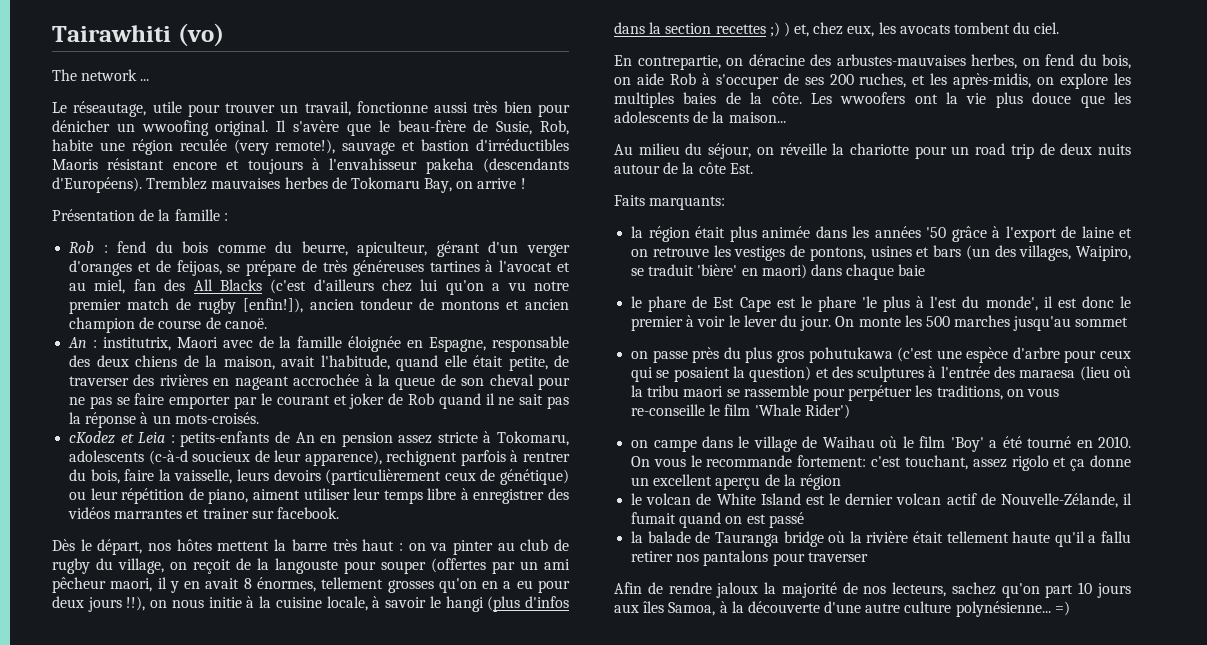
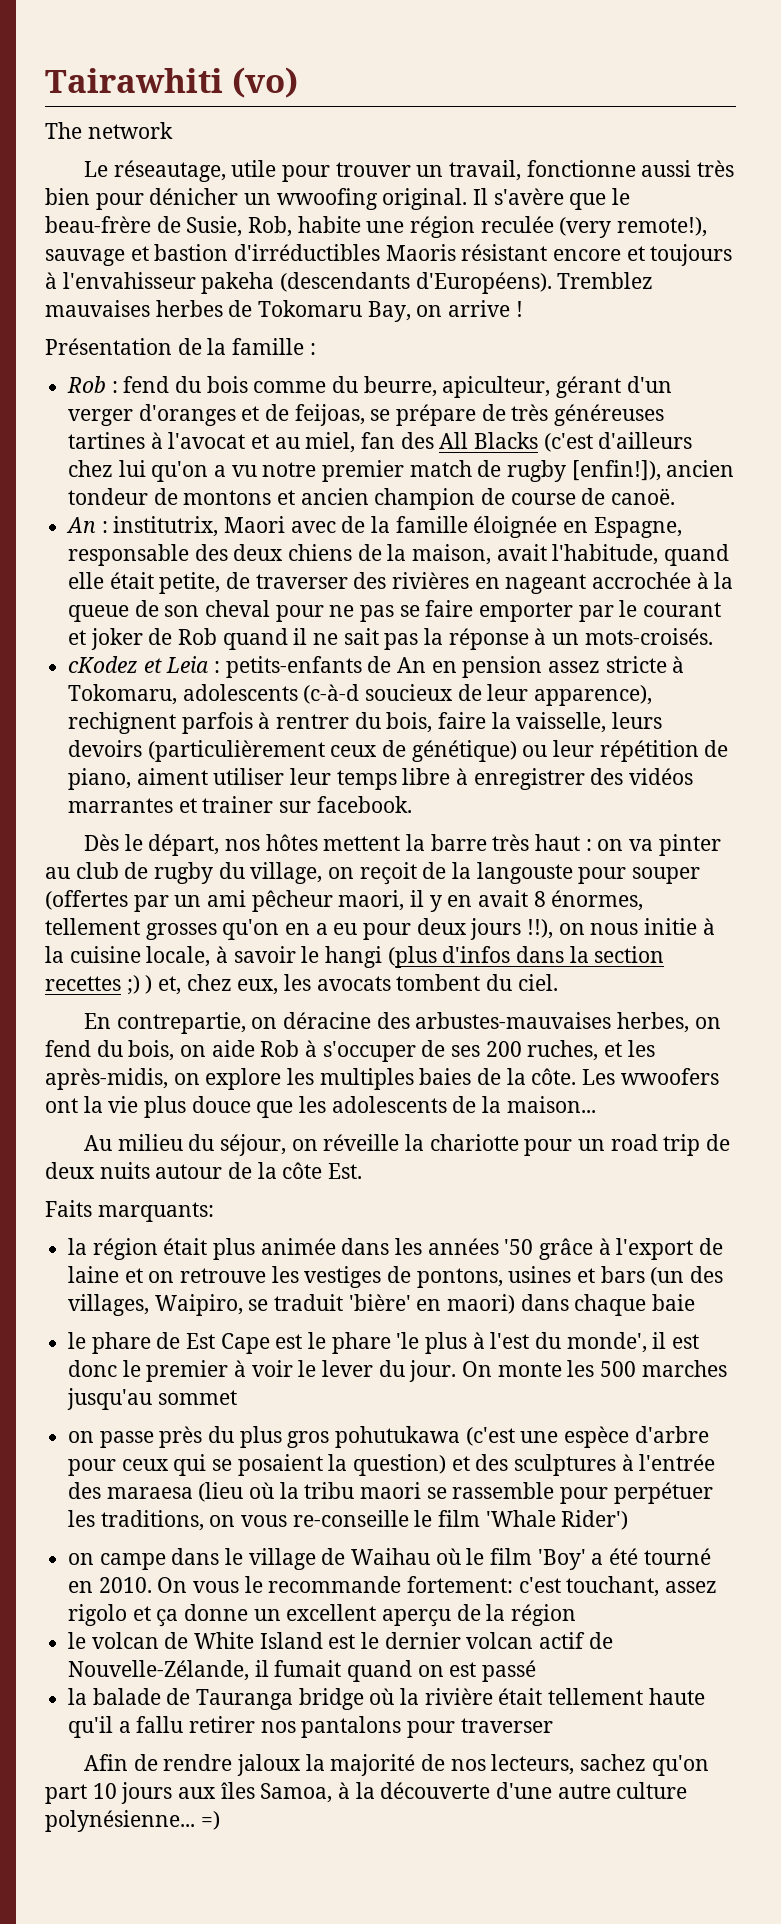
[140,79,150,81] ... -> (173, 130) none

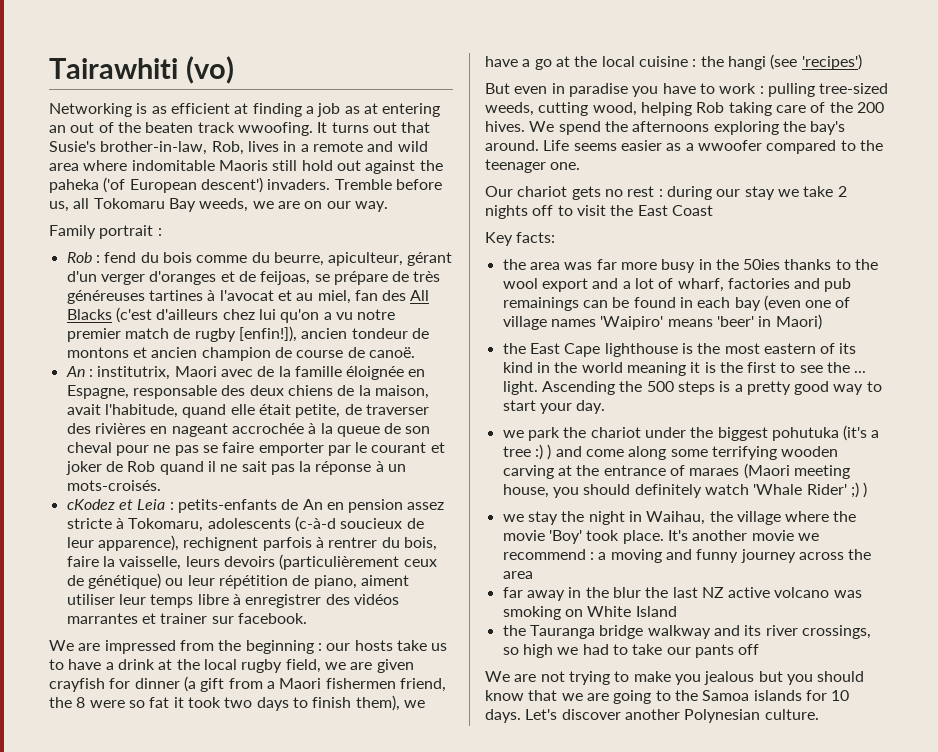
[45,122,173,139] [84,160,735,182] [45,188,631,210] [45,216,708,238] [45,244,733,266] [45,272,654,294] [45,300,523,322] [45,338,305,355] The network // Le réseautage, utile pour trouver un travail, fonctionne aussi très bien pour dénicher un wwoofing original. Il s'avère que le beau-frère de Susie, Rob, habite une région reculée (very remote!), sauvage et bastion d'irréductibles Maoris résistant encore et toujours à l'envahisseur pakeha (descendants d'Européens). Tremblez mauvaises herbes de Tokomaru Bay, on arrive ! // Présentation de la famille -> [49,103,441,117] [49,122,431,136] [49,141,428,155] [49,160,443,174] [49,177,442,193] [49,198,388,212] [49,225,154,239] Networking is as efficient at finding a job as at entering an out of the beaten track wwoofing. It turns out that Susie's brother-in-law, Rob, lives in a remote and wild area where indomitable Maoris still hold out against the paheka ('of European descent') invaders. Tremble before us, all Tokomaru Bay weeds, we are on our way. // Family portrait
[84,834,721,856] [45,862,701,885] [45,890,644,912] [45,918,715,940] [45,946,665,968] [45,974,558,995] [84,1012,721,1034] [45,1040,655,1062] [45,1068,719,1090] [45,1096,596,1118] [84,1134,731,1156] [45,1162,363,1179] [45,1200,214,1222] [68,1238,724,1260] [68,1266,724,1288] [68,1294,696,1316] [68,1332,700,1354] [68,1360,727,1382] [67,1388,237,1410] [68,1426,709,1448] [68,1454,716,1476] [68,1482,713,1504] [68,1510,629,1531] [68,1548,711,1570] [68,1576,718,1597] [68,1604,577,1627] [68,1632,613,1649] [68,1660,537,1682] [68,1688,705,1710] [68,1716,553,1738] [84,1754,709,1776] [45,1782,688,1804] [45,1810,220,1832] Dès le départ, nos hôtes mettent la barre très haut : on va pinter au club de rugby du village, on reçoit de la langouste pour souper (offertes par un ami pêcheur maori, il y en avait 8 énormes, tellement grosses qu'on en a eu pour deux jours !!), on nous initie à la cuisine locale, à savoir le hangi (plus d'infos dans la section recettes ;) ) et, chez eux, les avocats tombent du ciel. // En contrepartie, on déracine des arbustes-mauvaises herbes, on fend du bois, on aide Rob à s'occuper de ses 200 ruches, et les après-midis, on explore les multiples baies de la côte. Les wwoofers ont la vie plus douce que les adolescents de la maison... // Au milieu du séjour, on réveille la chariotte pour un road trip de deux nuits autour de la côte Est. // Faits marquants: // la région était plus animée dans les années '50 grâce à l'export de laine et on retrouve les vestiges de pontons, usines et bars (un des villages, Waipiro, se traduit 'bière' en maori) dans chaque baie // le phare de Est Cape est le phare 'le plus à l'est du monde', il est donc le premier à voir le lever du jour. On monte les 500 marches jusqu'au sommet // on passe près du plus gros pohutukawa (c'est une espèce d'arbre pour ceux qui se posaient la question) et des sculptures à l'entrée des maraesa (lieu où la tribu maori se rassemble pour perpétuer les traditions, on vous re-conseille le film 'Whale Rider') // on campe dans le village de Waihau où le film 'Boy' a été tourné en 2010. On vous le recommande fortement: c'est touchant, assez rigolo et ça donne un excellent aperçu de la région // le volcan de White Island est le dernier volcan actif de Nouvelle-Zélande, il fumait quand on est passé // la balade de Tauranga bridge où la rivière était tellement haute qu'il a fallu retirer nos pantalons pour traverser // Afin de rendre jaloux la majorité de nos lecteurs, sachez qu'on part 10 jours aux îles Samoa, à la découverte d'une autre culture polynésienne... =) -> [49,640,448,654] [49,659,414,673] [49,676,446,692] [49,695,425,711] [485,54,862,70] [485,83,889,97] [485,102,884,116] [485,121,846,135] [485,140,883,154] [485,159,581,173] [485,186,847,200] [485,205,713,219] [485,232,556,246] [502,259,879,273] [502,278,852,292] [502,295,851,311] [502,314,822,330] [502,343,857,357] [502,362,867,376] [502,381,882,395] [502,400,606,414] [502,425,880,441] [502,444,839,460] [502,463,850,479] [502,482,868,498] [502,511,857,525] [502,530,819,544] [502,549,872,563] [502,571,533,579] [502,587,862,601] [502,606,677,620] [502,625,871,639] [502,644,760,658] [485,671,865,685] [485,690,850,704] [485,709,819,723] We are impressed from the beginning : our hosts take us to have a drink at the local rugby field, we are given crayfish for dinner (a gift from a Maori fishermen friend, the 8 were so fat it took two days to finish them), we have a go at the local cuisine : the hangi (see 'recipes') // But even in paradise you have to work : pulling tree-sized weeds, cutting wood, helping Rob taking care of the 200 hives. We spend the afternoons exploring the bay's around. Life seems easier as a wwoofer compared to the teenager one. // Our chariot gets no rest : during our stay we take 2 nights off to visit the East Coast // Key facts: // the area was far more busy in the 50ies thanks to the wool export and a lot of wharf, factories and pub remainings can be found in each bay (even one of village names 'Waipiro' means 'beer' in Maori) // the East Cape lighthouse is the most eastern of its kind in the world meaning it is the first to see the ... light. Ascending the 500 steps is a pretty good way to start your day. // we park the chariot under the biggest pohutuka (it's a tree :) ) and come along some terrifying wooden carving at the entrance of maraes (Maori meeting house, you should definitely watch 'Whale Rider' ;) ) // we stay the night in Waihau, the village where the movie 'Boy' took place. It's another movie we recommend : a moving and funny journey across the area // far away in the blur the last NZ active volcano was smoking on White Island // the Tauranga bridge walkway and its river crossings, so high we had to take our pants off // We are not trying to make you jealous but you should know that we are going to the Samoa islands for 10 days. Let's discover another Polynesian culture.

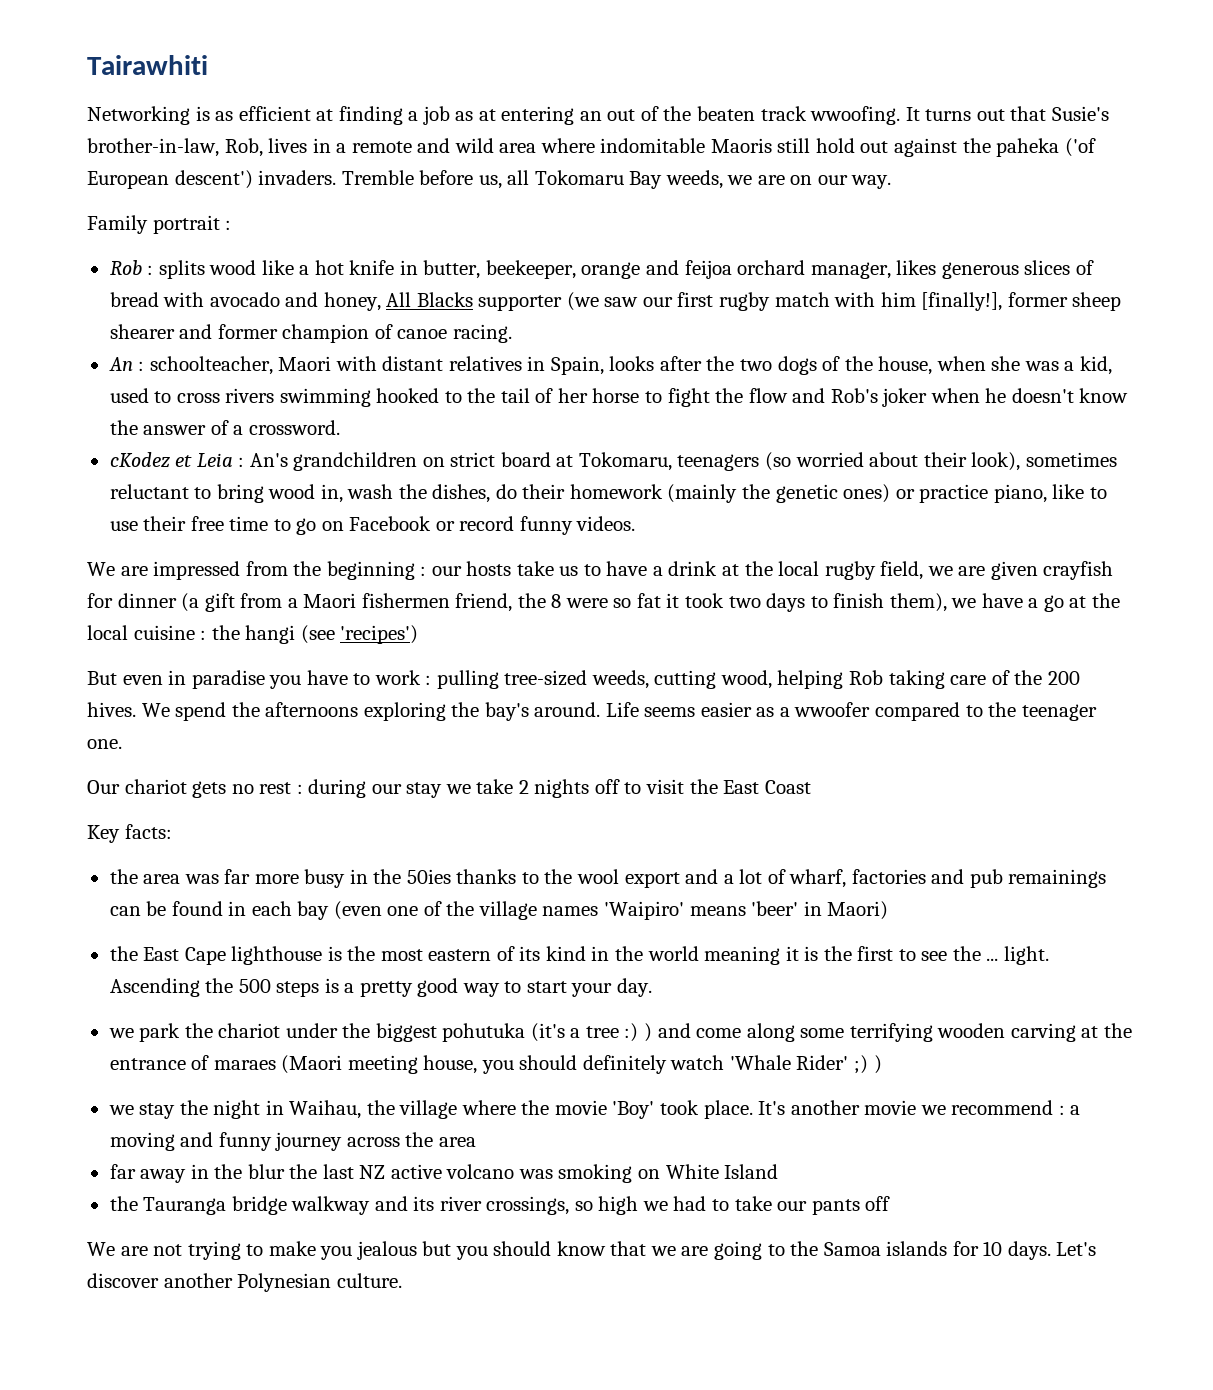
[185,56,234,84] (vo) -> (208, 65) none
[104,252,453,266] [66,271,441,285] [66,290,430,304] [66,307,396,323] [66,326,429,342] [66,347,415,361] [65,366,426,380] [66,385,429,399] [66,404,429,418] [66,423,431,437] [66,442,445,456] [65,461,407,475] [66,480,161,491] [66,499,445,513] [66,516,424,532] [66,535,437,551] [66,554,437,570] [66,573,409,589] [66,594,399,608] [66,613,307,624] fend du bois comme du beurre, apiculteur, gérant d'un verger d'oranges et de feijoas, se prépare de très généreuses tartines à l'avocat et au miel, fan des All Blacks (c'est d'ailleurs chez lui qu'on a vu notre premier match de rugby [enfin!]), ancien tondeur de montons et ancien champion de course de canoë. // An : institutrix, Maori avec de la famille éloignée en Espagne, responsable des deux chiens de la maison, avait l'habitude, quand elle était petite, de traverser des rivières en nageant accrochée à la queue de son cheval pour ne pas se faire emporter par le courant et joker de Rob quand il ne sait pas la réponse à un mots-croisés. // cKodez et Leia : petits-enfants de An en pension assez stricte à Tokomaru, adolescents (c-à-d soucieux de leur apparence), rechignent parfois à rentrer du bois, faire la vaisselle, leurs devoirs (particulièrement ceux de génétique) ou leur répétition de piano, aiment utiliser leur temps libre à enregistrer des vidéos marrantes et trainer sur facebook. -> [158,260,1094,279] [109,292,1122,311] [109,324,512,343] [108,356,1112,375] [109,388,1129,407] [109,420,340,435] [109,452,1117,471] [109,484,1107,503] [109,516,636,535] splits wood like a hot knife in butter, beekeeper, orange and feijoa orchard manager, likes generous slices of bread with avocado and honey, All Blacks supporter (we saw our first rugby match with him [finally!], former sheep shearer and former champion of canoe racing. // An : schoolteacher, Maori with distant relatives in Spain, looks after the two dogs of the house, when she was a kid, used to cross rivers swimming hooked to the tail of her horse to fight the flow and Rob's joker when he doesn't know the answer of a crossword. // cKodez et Leia : An's grandchildren on strict board at Tokomaru, teenagers (so worried about their look), sometimes reluctant to bring wood in, wash the dishes, do their homework (mainly the genetic ones) or practice piano, like to use their free time to go on Facebook or record funny videos.
(851, 302) none -> [446,901,475,916] the

